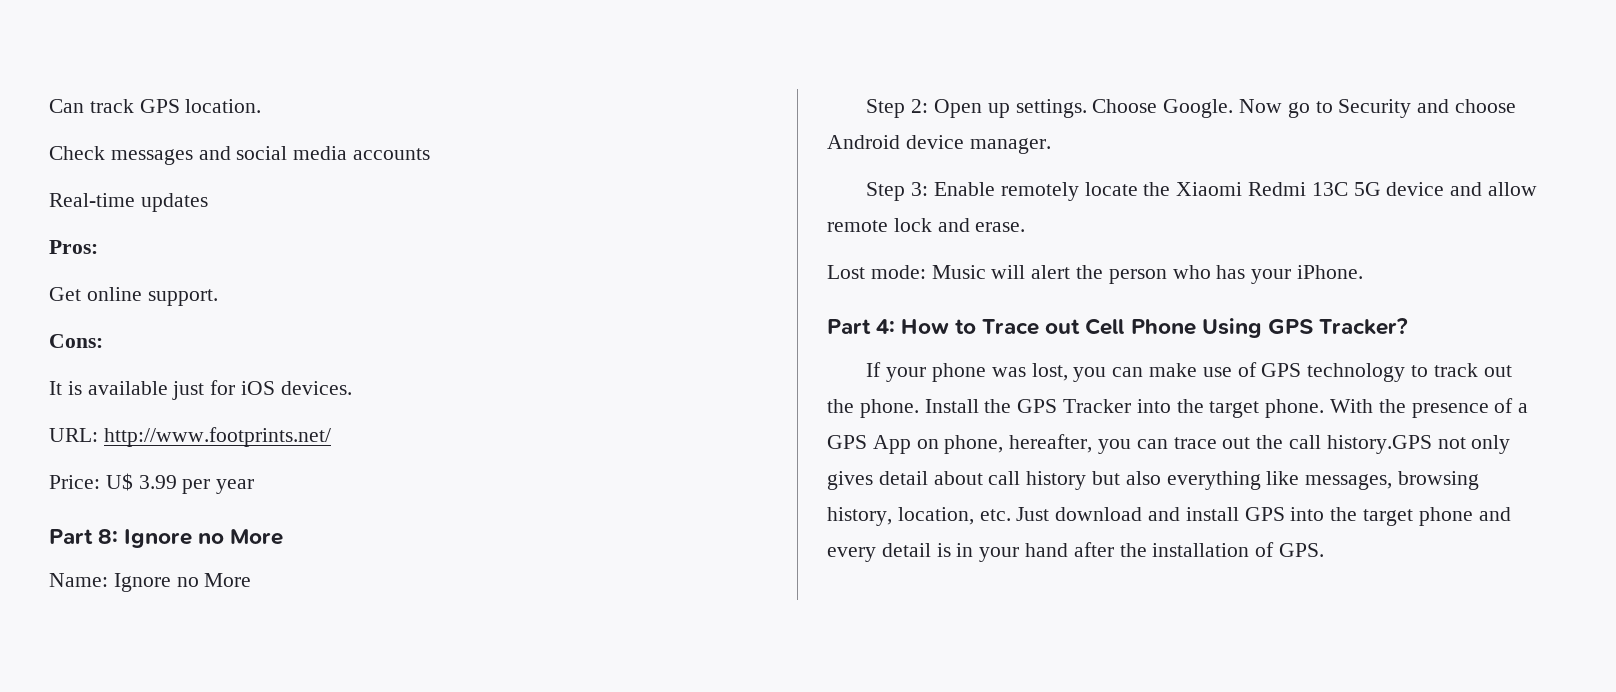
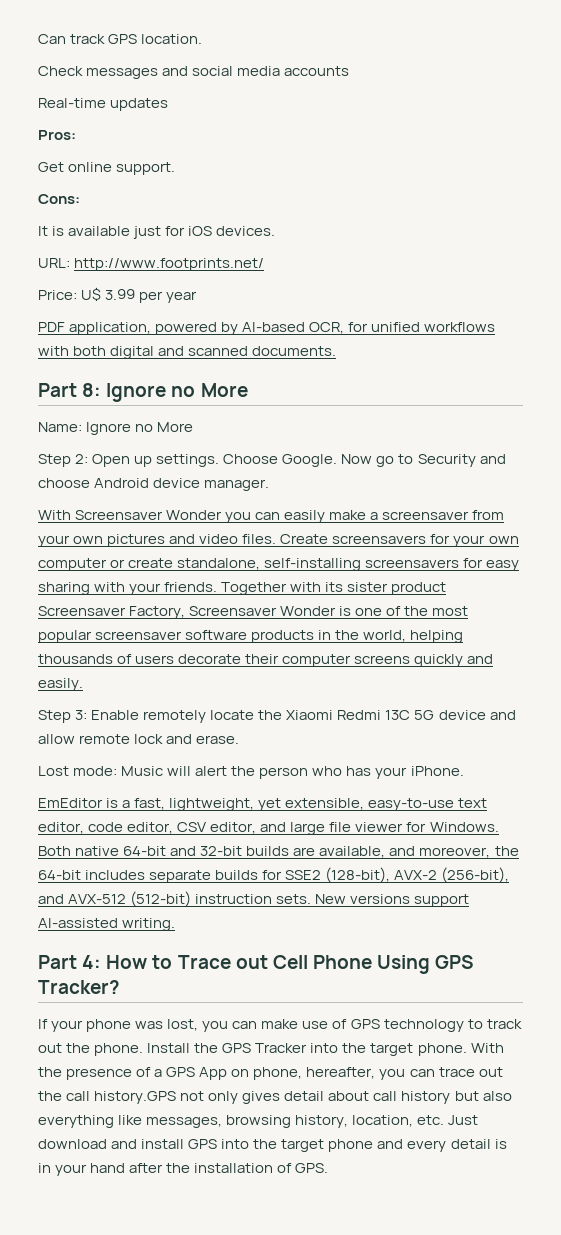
(255, 486) none -> [38,322,496,335] [38,346,337,359] // PDF application, powered by AI-based OCR, for unified workflows with both digital and scanned documents.
(1051, 146) none -> [38,510,505,523] [38,534,519,547] [38,558,520,571] [38,582,447,595] [38,606,469,619] [38,630,464,643] [38,654,494,667] [38,678,83,691] // With Screensaver Wonder you can easily make a screensaver from your own pictures and video files. Create screensavers for your own computer or create standalone, self-installing screensavers for easy sharing with your friends. Together with its sister product Screensaver Factory, Screensaver Wonder is one of the most popular screensaver software products in the world, helping thousands of users decorate their computer screens quickly and easily.
(1364, 272) none -> [38,798,488,811] [38,822,499,835] [38,846,519,858] [38,867,510,883] [38,891,470,907] [38,918,176,931] // EmEditor is a fast, lightweight, yet extensible, easy-to-use text editor, code editor, CSV editor, and large file viewer for Windows. Both native 64-bit and 32-bit builds are available, and moreover, the 64-bit includes separate builds for SSE2 (128-bit), AVX-2 (256-bit), and AVX-512 (512-bit) instruction sets. New versions support AI-assisted writing.

